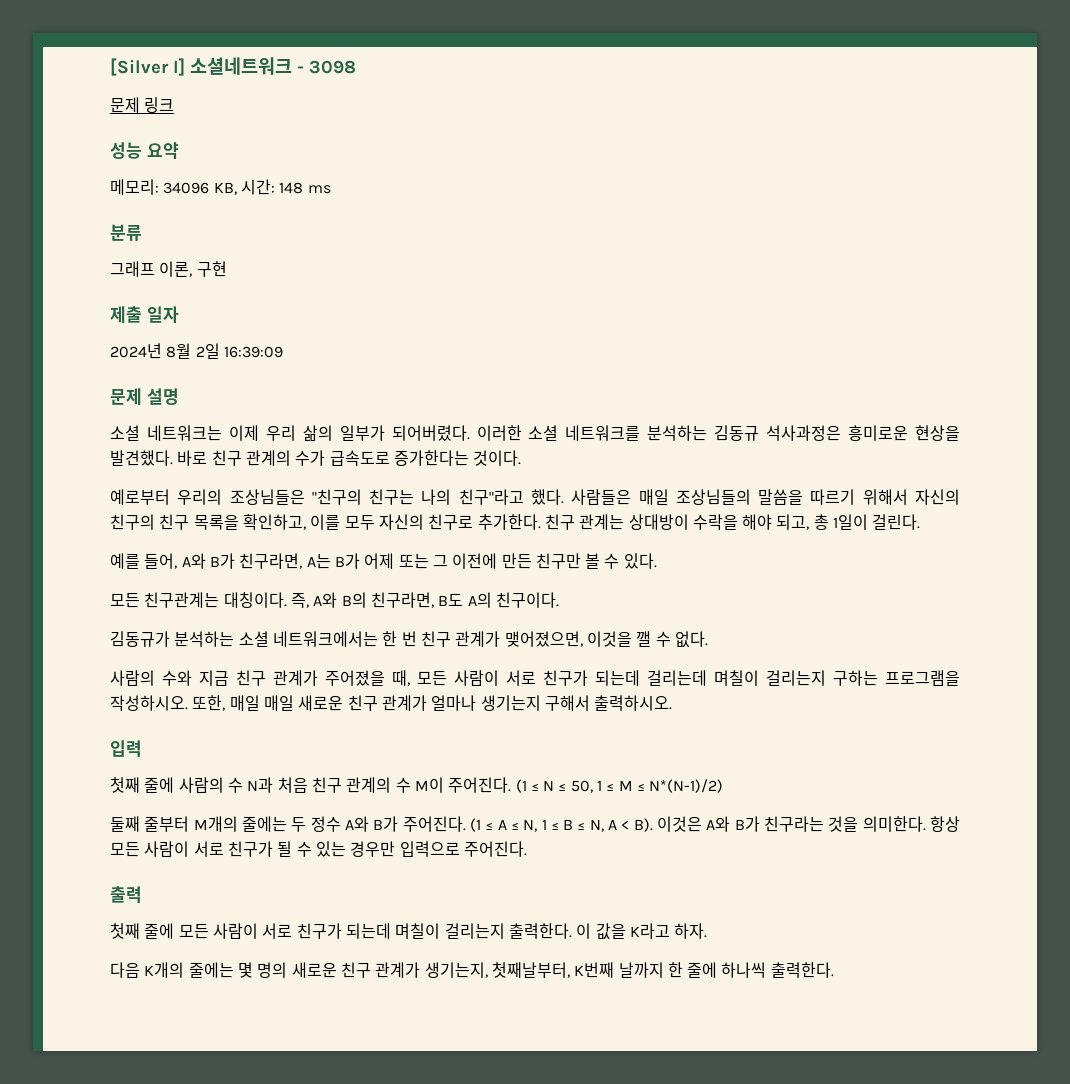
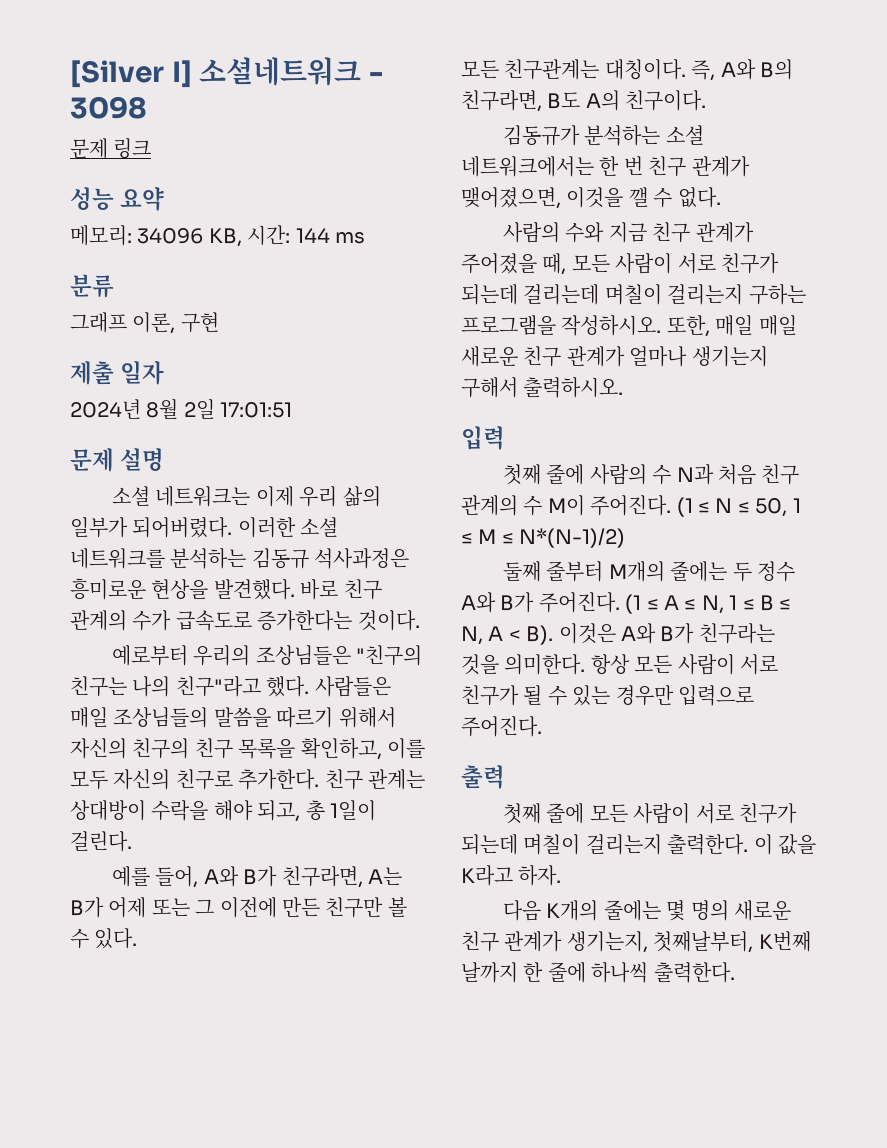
[279,182,304,194] 148 -> [295,228,330,243] 144
[223,346,283,358] 16:39:09 -> [220,402,293,418] 17:01:51

